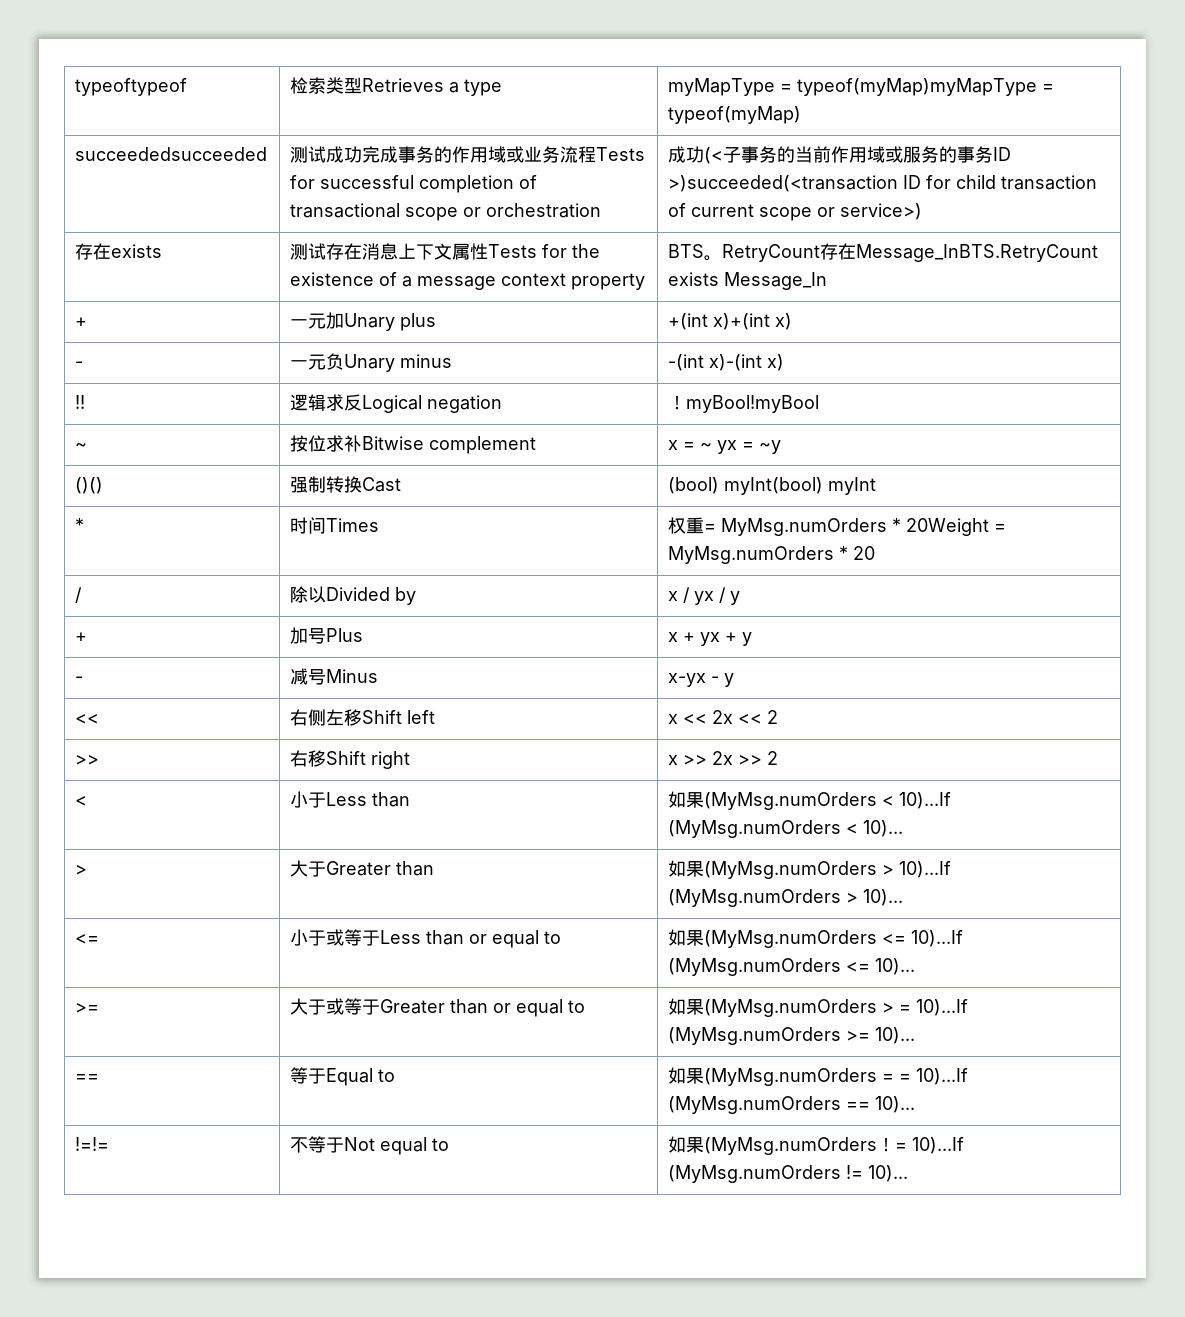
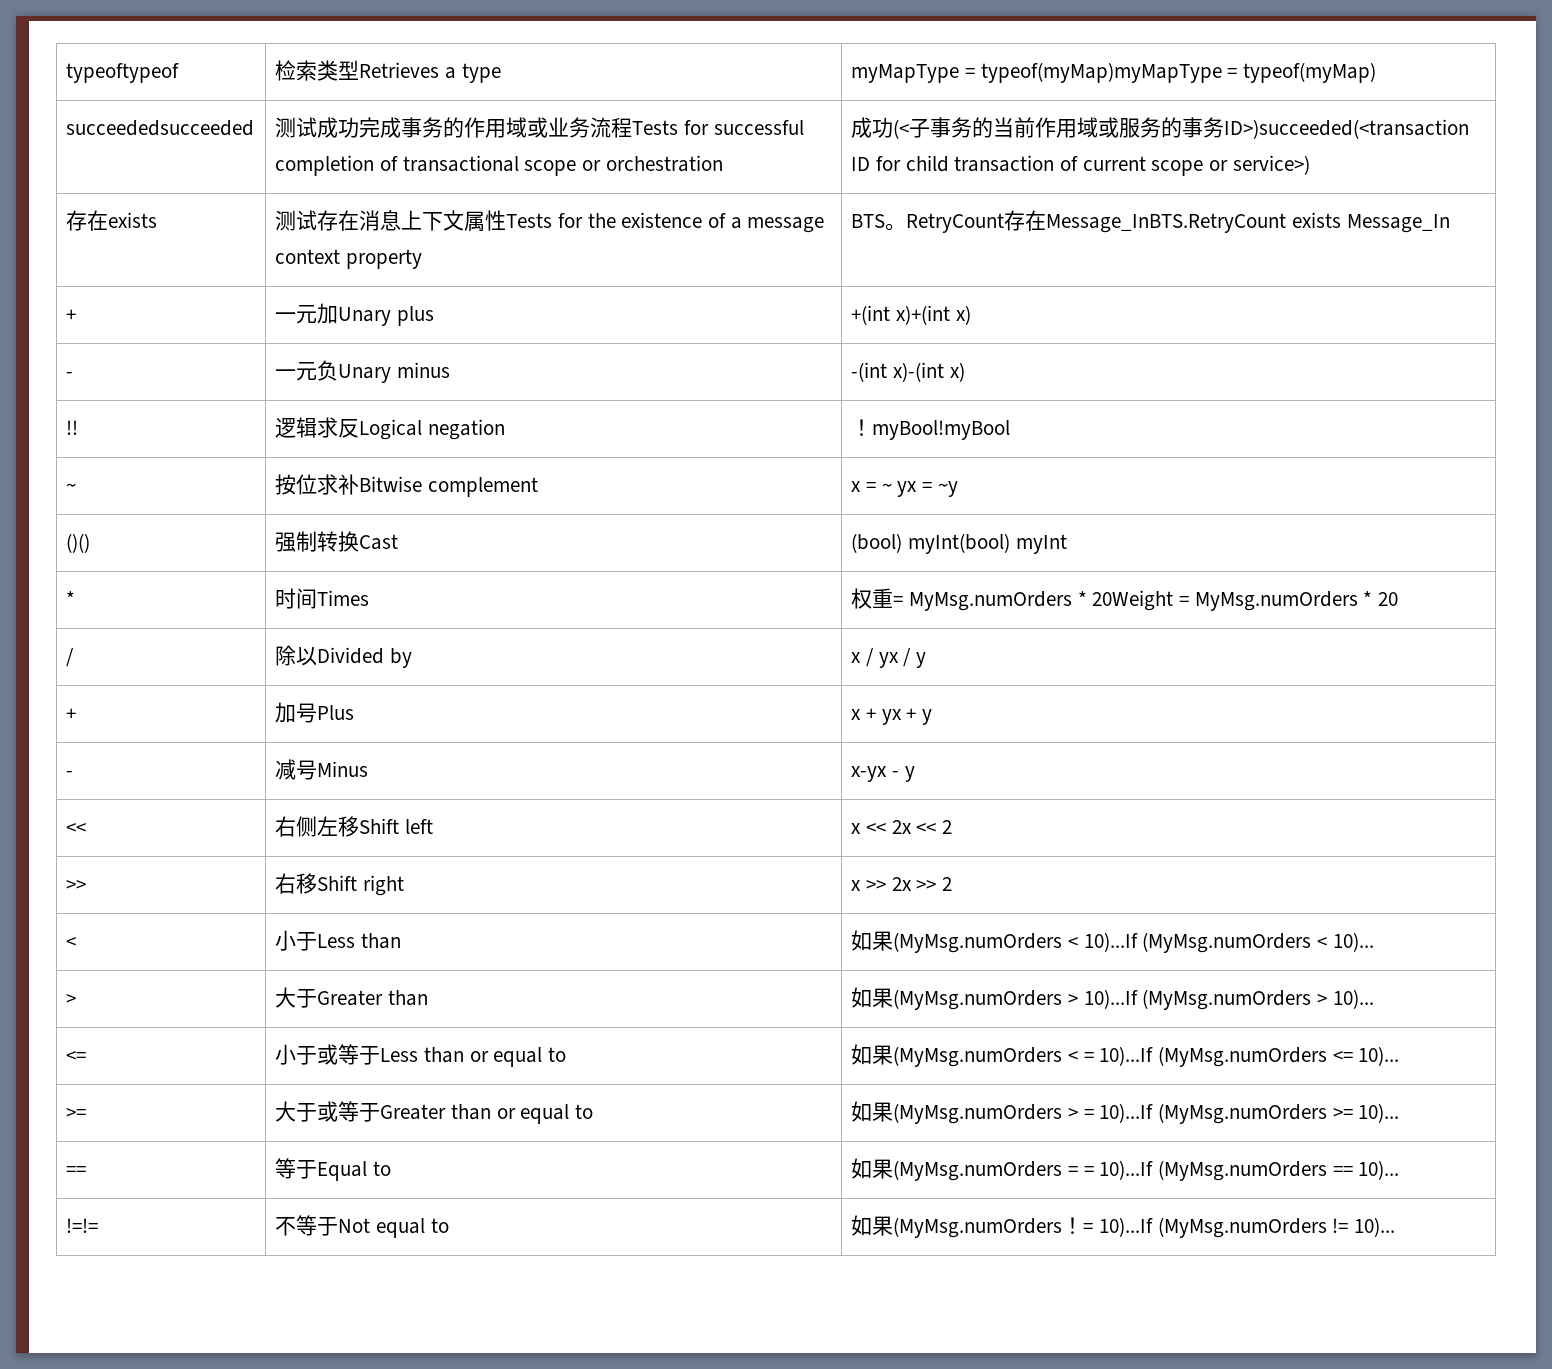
[993,147,1012,161] [668,175,899,192] ID >)succeeded(<transaction -> [1224,119,1470,139] ID>)succeeded(<transaction
[882,934,907,944] <= -> [1067,1051,1094,1062] < =

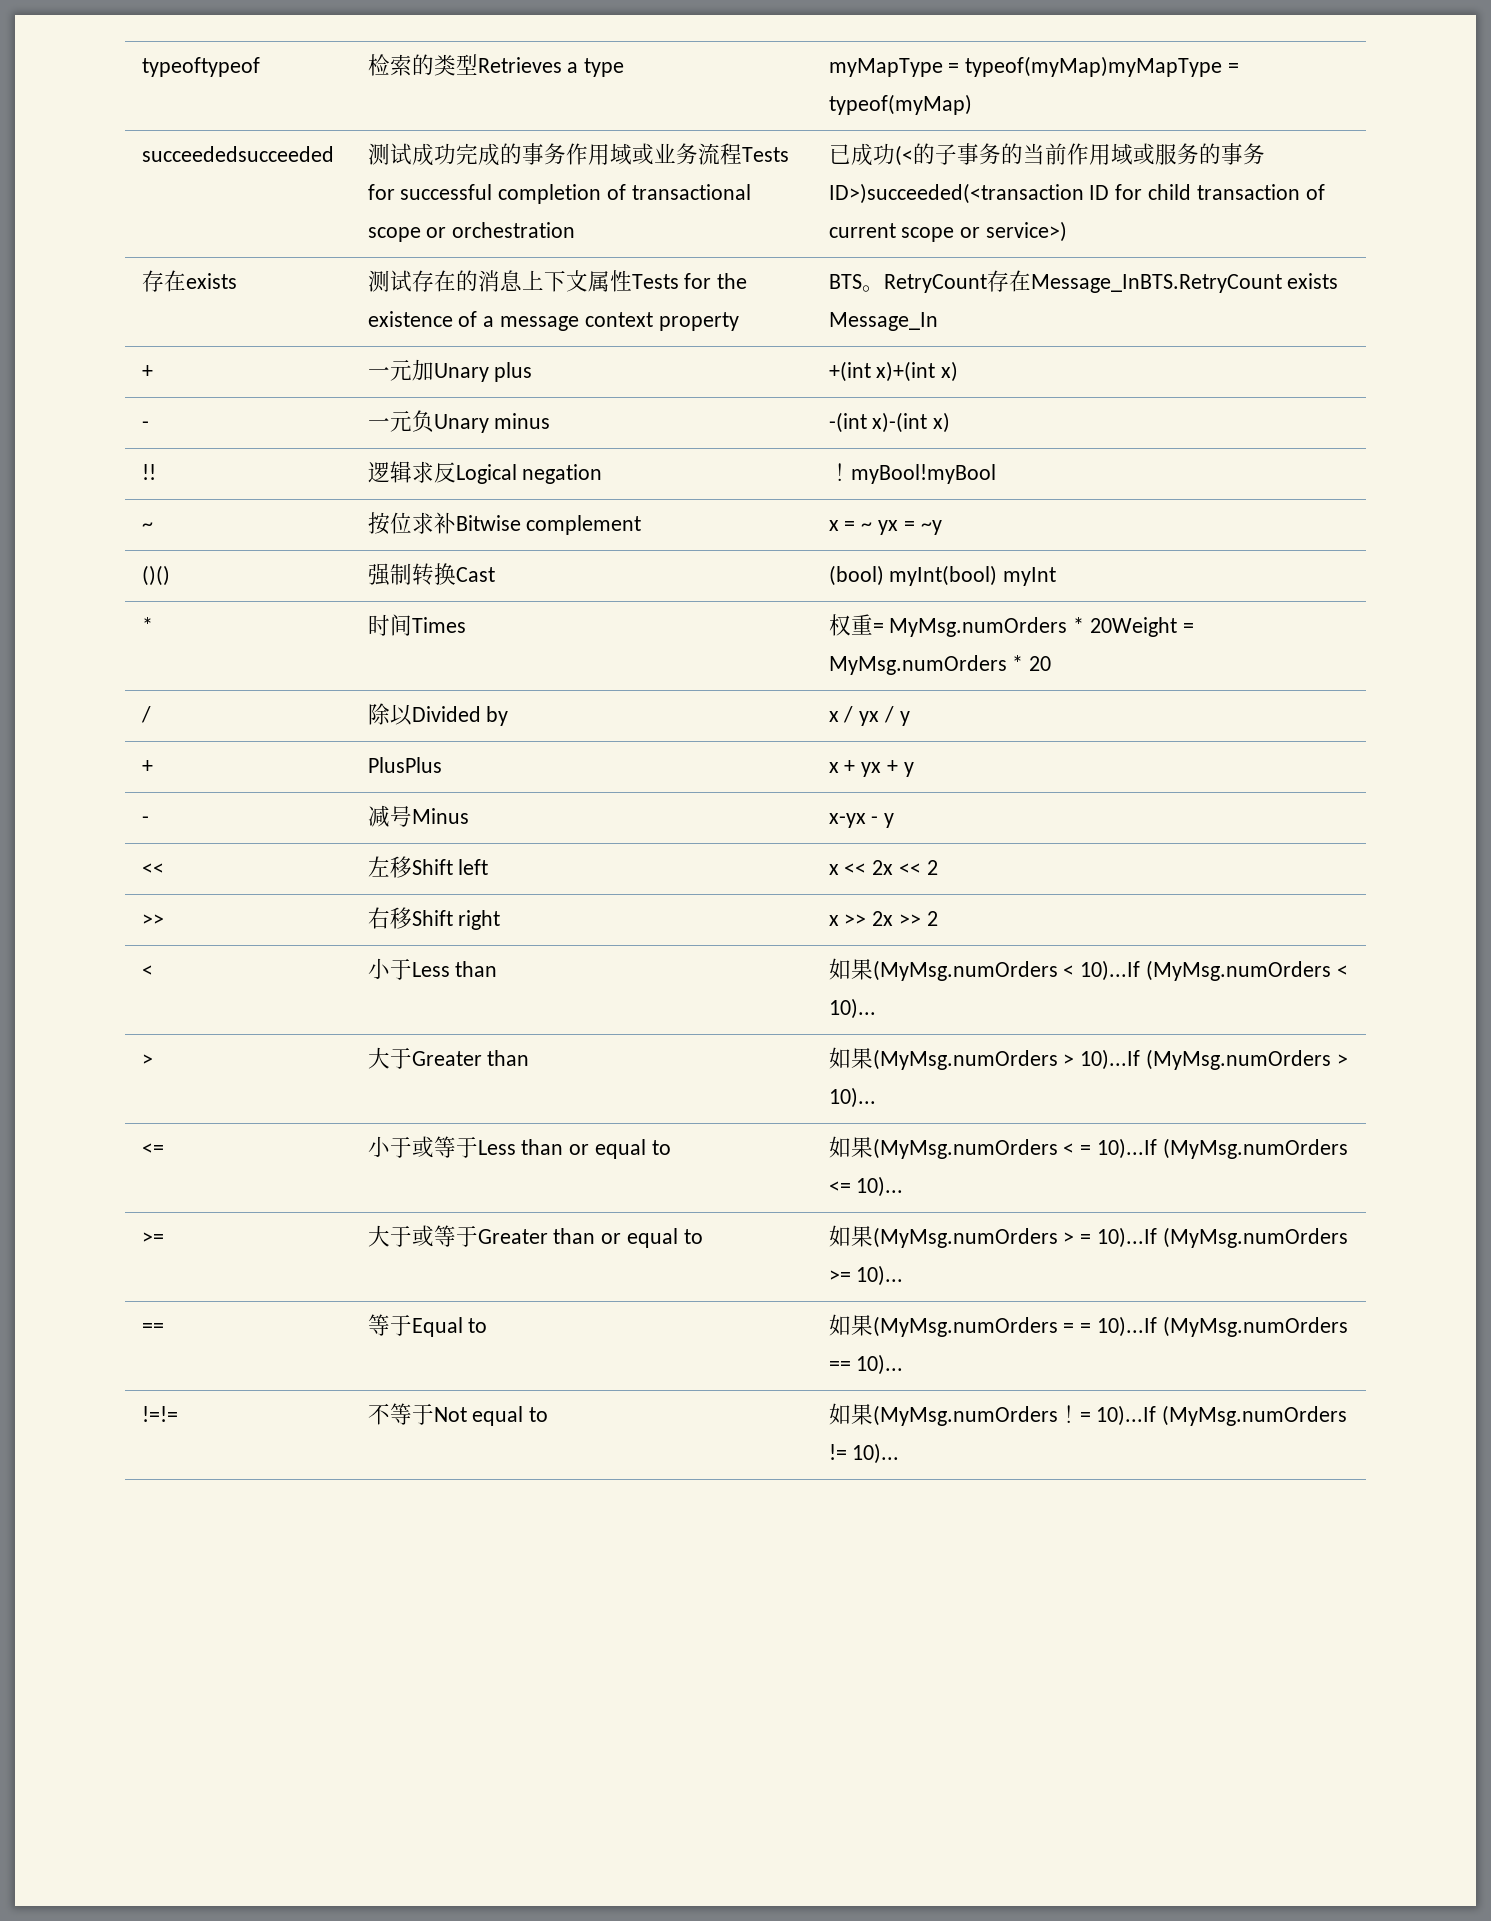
(318, 70) none -> [411,54,434,75] 的
[401,117,465,138] 事务的 -> [499,143,566,165] 的事务
(723, 163) none -> [828,144,851,164] 已
(910, 129) none -> [912,143,935,164] 的
(360, 220) none -> [455,270,478,291] 的
[275,702,355,723] 加号Plus -> [367,757,442,773] PlusPlus
[275,816,318,837] 右侧 -> (164, 869) none

